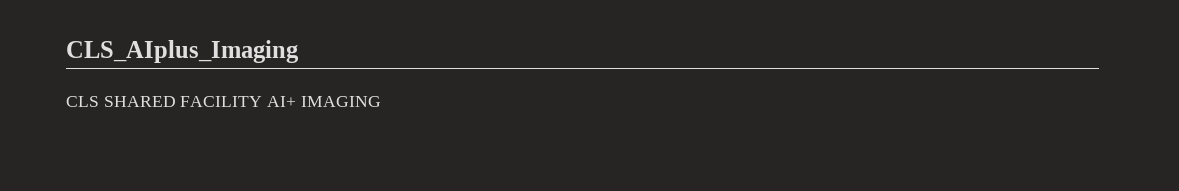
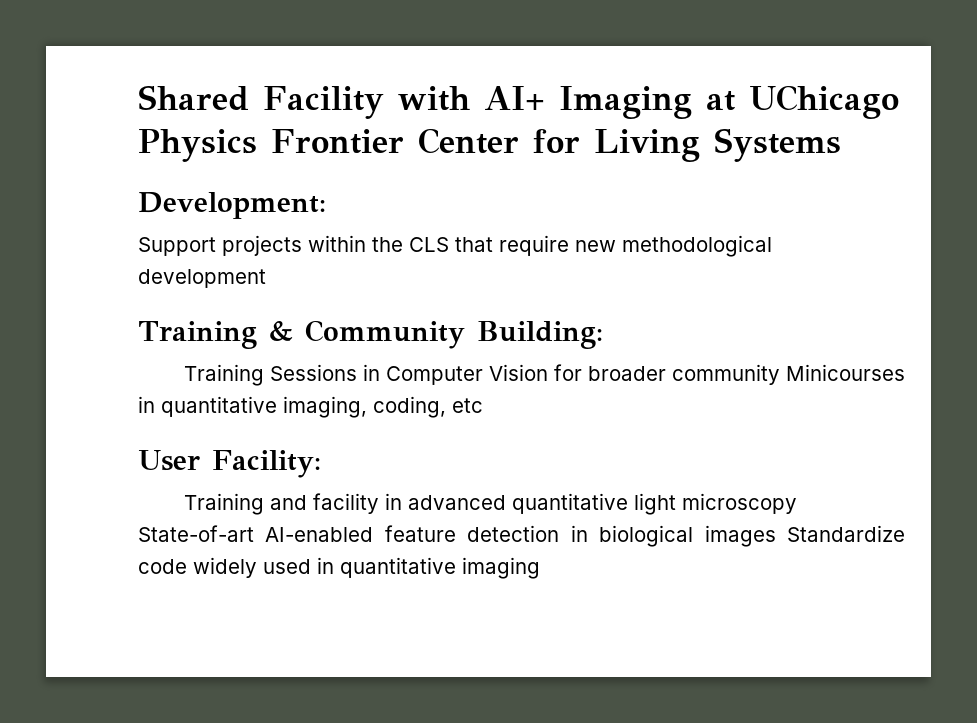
[66,40,299,63] [66,96,381,107] CLS_AIplus_Imaging // CLS SHARED FACILITY AI+ IMAGING -> [138,85,899,119] [138,128,841,162] [138,192,326,219] [138,235,772,257] [138,269,266,288] [138,320,603,349] [183,364,906,386] [138,396,483,418] [138,450,321,478] [183,493,797,515] [138,525,906,547] [138,557,540,579] Shared Facility with AI+ Imaging at UChicago Physics Frontier Center for Living Systems // Development: // Support projects within the CLS that require new methodological development // Training & Community Building: // Training Sessions in Computer Vision for broader community Minicourses in quantitative imaging, coding, etc // User Facility: // Training and facility in advanced quantitative light microscopy State-of-art AI-enabled feature detection in biological images Standardize code widely used in quantitative imaging

